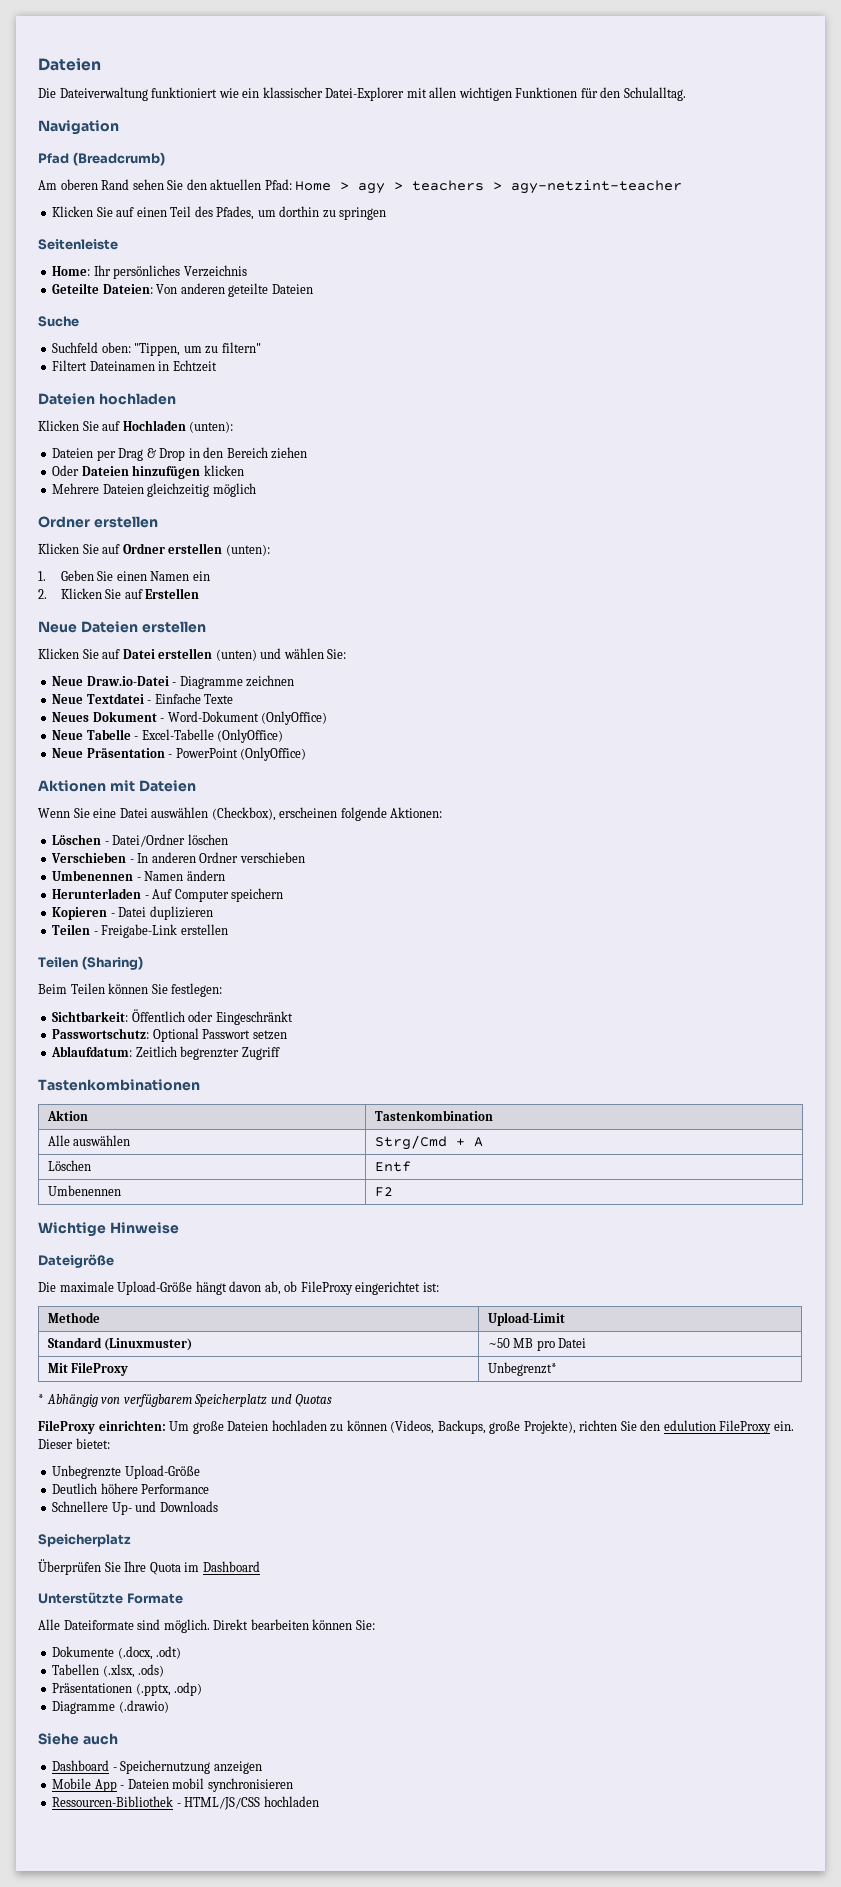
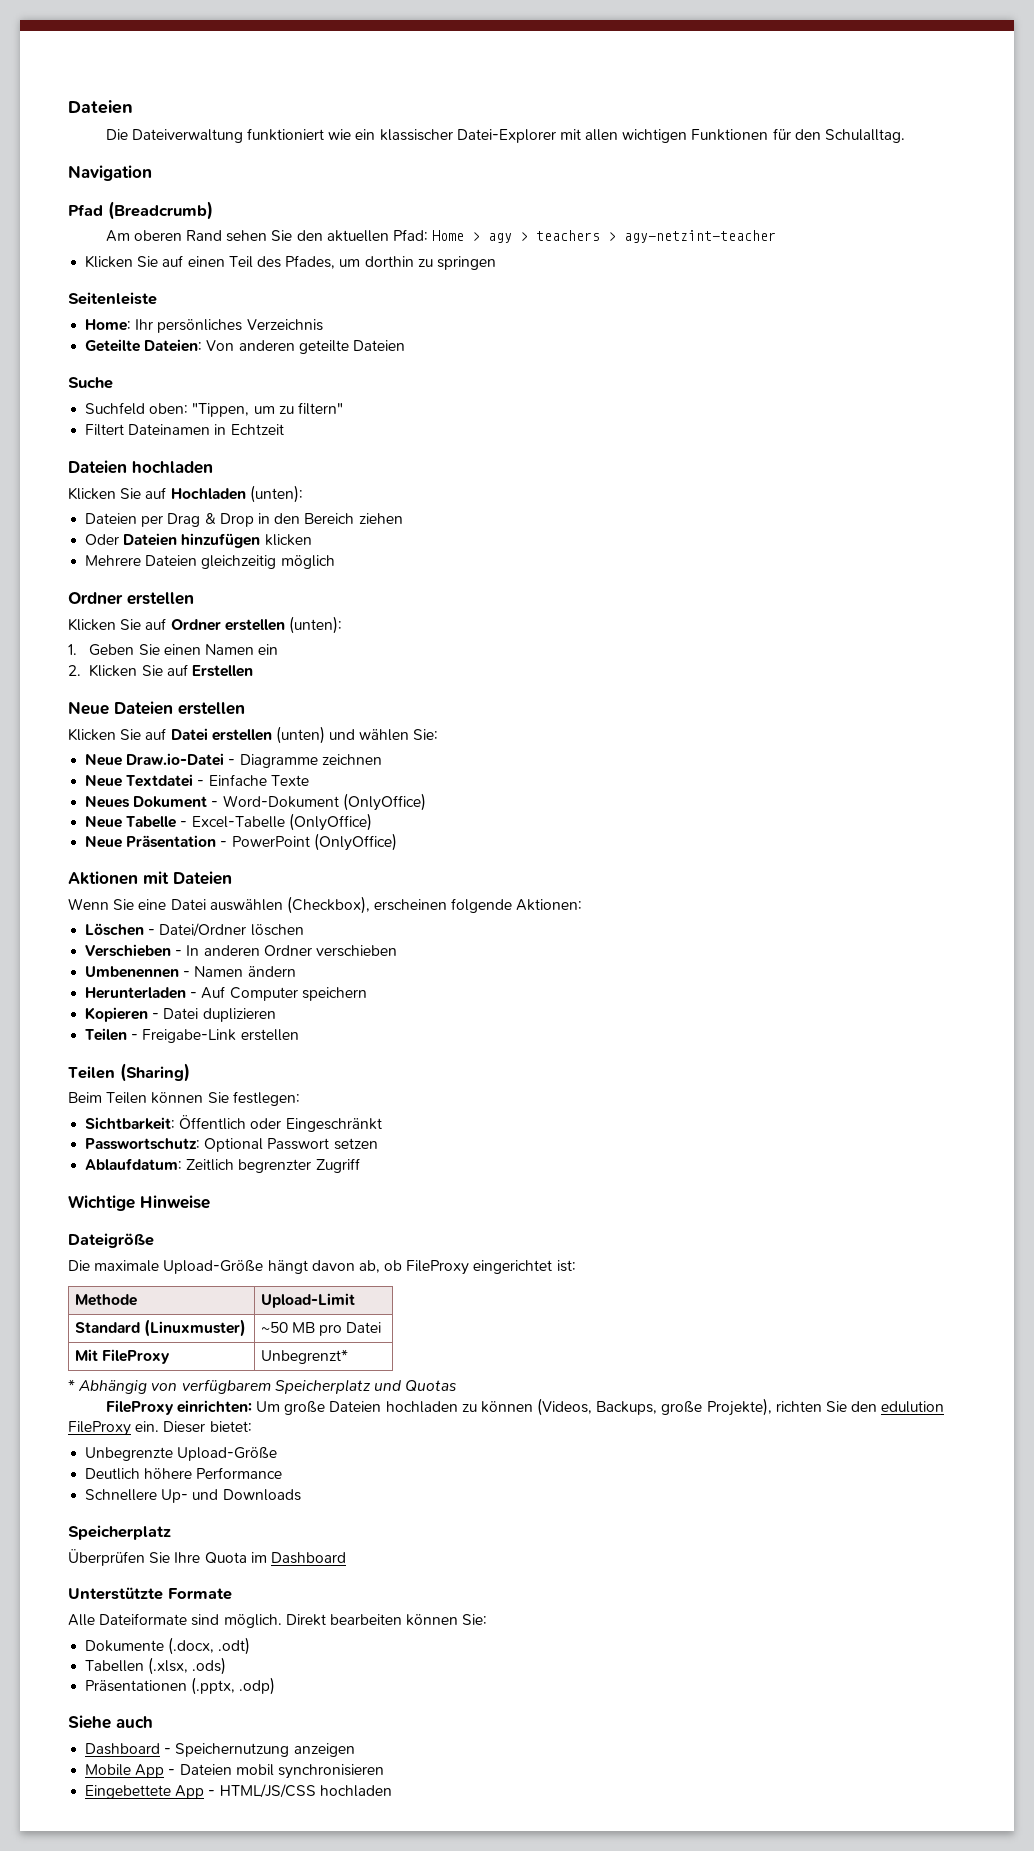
[38,1079,200,1091] [46,1110,88,1121] [374,1110,493,1121] [47,1135,131,1146] [374,1135,483,1150] [47,1160,91,1171] [374,1161,411,1172] [47,1185,121,1196] [374,1187,393,1197] // Tastenkombinationen // Aktion | Tastenkombination // Alle auswählen | Strg/Cmd + A // Löschen | Entf // Umbenennen | F2 -> (360, 1165) none
[52,1700,169,1714] // Diagramme (.drawio) -> (276, 1686) none
[52,1796,174,1807] Ressourcen-Bibliothek -> [85,1785,205,1799] Eingebettete App

